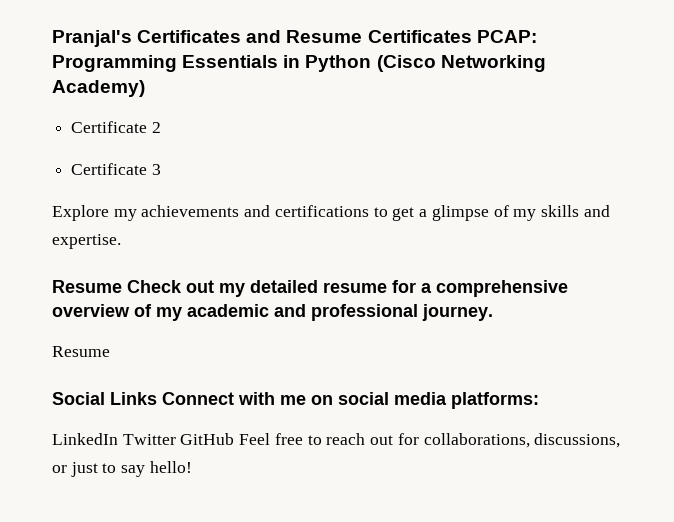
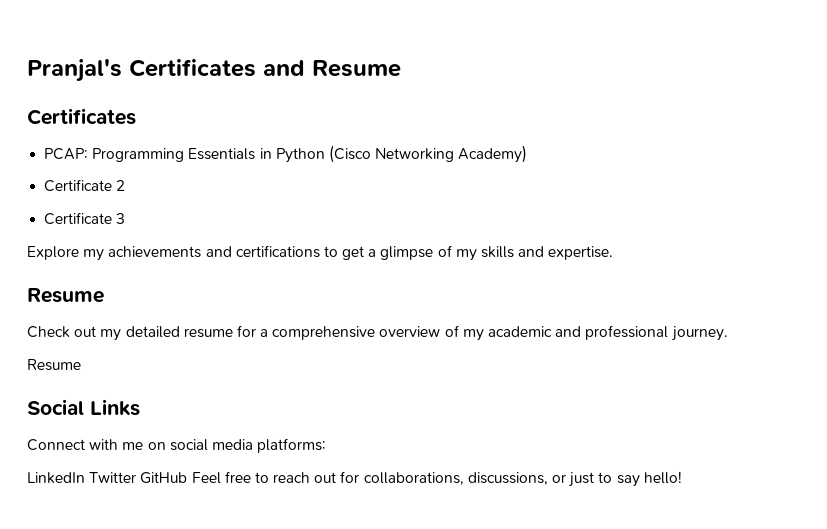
[367,30,472,43] Certificates -> [27,108,136,125] // Certificates //
(122, 286) none -> (104, 295) //
(157, 398) none -> (140, 407) //

